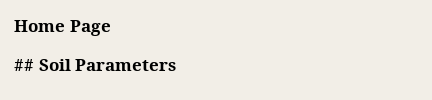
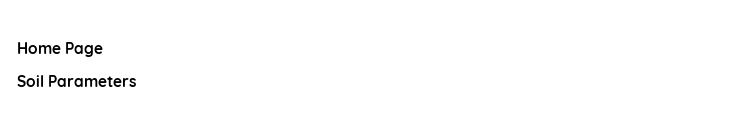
[14,59,34,71] ## -> (104, 49) none

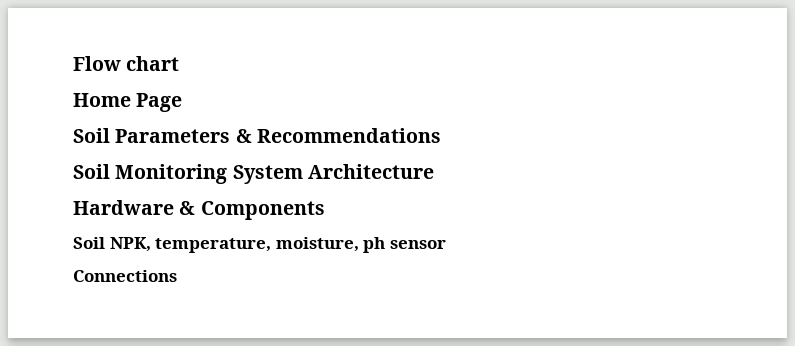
(17, 48) none -> [73,56,180,71] Flow chart //
(137, 81) none -> [235,128,441,143] [73,164,434,184] [73,200,325,220] [73,237,446,253] [73,270,177,282] & Recommendations // Soil Monitoring System Architecture // Hardware & Components // Soil NPK, temperature, moisture, ph sensor // Connections

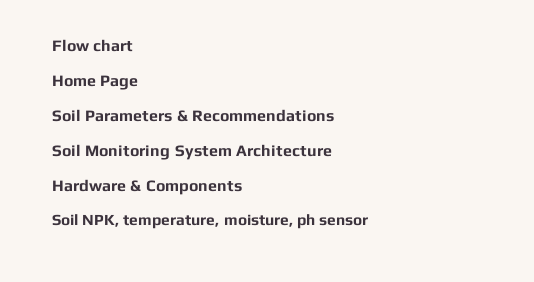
[73,270,177,282] // Connections -> (368, 221) none

